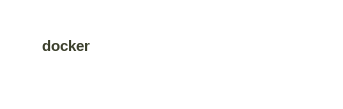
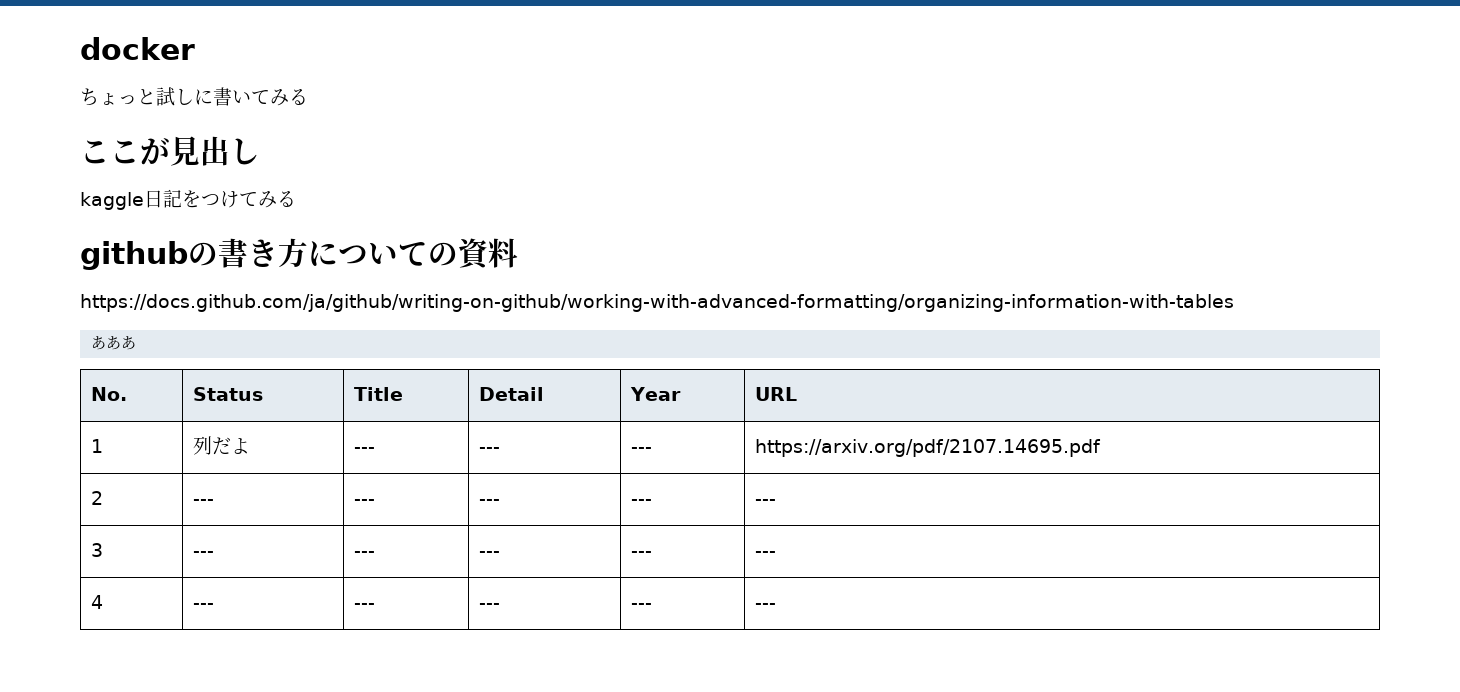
(90, 45) none -> [80,87,308,106] [80,136,260,166] [80,189,296,210] [80,238,518,270] [80,294,1234,312] [91,336,137,350] [91,387,128,401] [193,387,264,401] [354,387,404,401] [479,387,545,401] [630,387,682,401] [755,387,798,401] [91,439,104,453] [193,436,251,455] [354,447,376,453] [479,447,501,453] [631,447,653,453] [755,439,1102,457] [91,491,104,505] [193,499,215,505] [354,499,376,505] [479,499,501,505] [631,499,653,505] [755,499,777,505] [91,543,104,557] [193,551,215,557] [354,551,376,557] [479,551,501,557] [631,551,653,557] [755,551,777,557] [91,595,104,609] [193,603,215,609] [354,603,376,609] [479,603,501,609] [631,603,653,609] [755,603,777,609] // ちょっと試しに書いてみる // ここが見出し // kaggle日記をつけてみる // githubの書き方についての資料 // https://docs.github.com/ja/github/writing-on-github/working-with-advanced-formatting/organizing-information-with-tables // あああ // No. | Status | Title | Detail | Year | URL // 1 | 列だよ | --- | --- | --- | https://arxiv.org/pdf/2107.14695.pdf // 2 | --- | --- | --- | --- | --- // 3 | --- | --- | --- | --- | --- // 4 | --- | --- | --- | --- | ---

